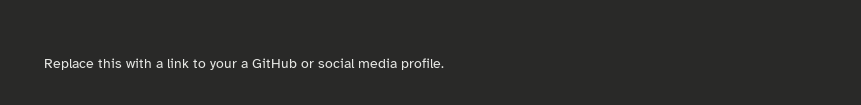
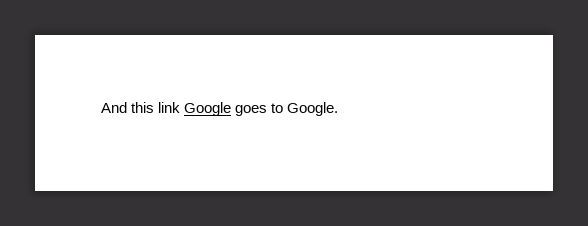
[44,58,444,70] Replace this with a link to your a GitHub or social media profile. -> [101,102,339,116] And this link Google goes to Google.

